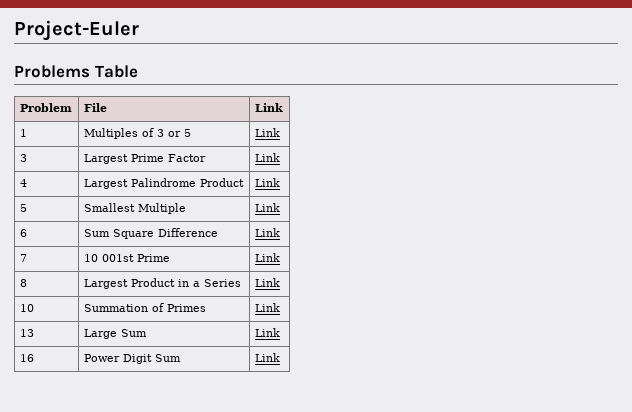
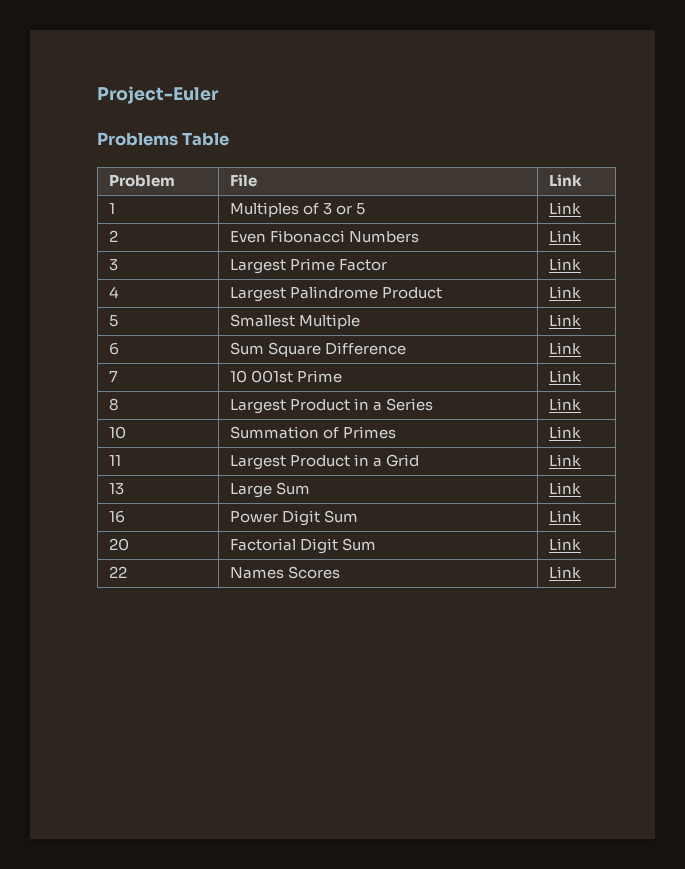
(280, 132) none -> [108,230,118,242] [229,230,419,243] [548,230,581,242] // 2 | Even Fibonacci Numbers | Link
(280, 307) none -> [108,455,121,466] [229,454,420,470] [548,454,581,466] // 11 | Largest Product in a Grid | Link
(280, 357) none -> [108,538,129,551] [229,538,376,554] [548,538,581,550] [108,566,127,578] [229,566,340,579] [548,566,581,578] // 20 | Factorial Digit Sum | Link // 22 | Names Scores | Link

